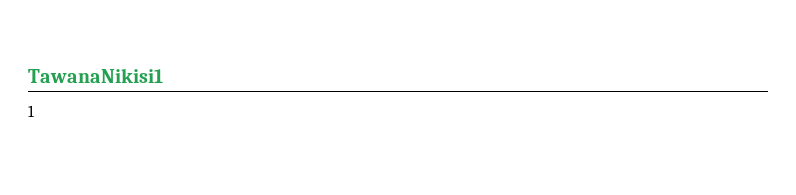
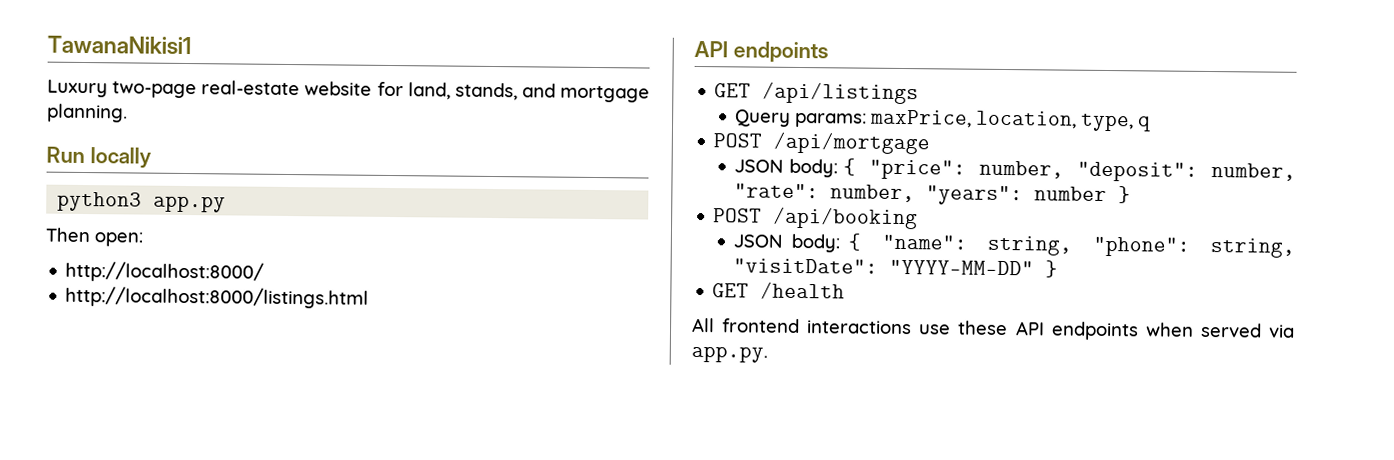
[28,105,34,117] 1 -> [47,79,650,103] [47,103,128,123] [46,146,152,169] [57,191,227,213] [45,227,143,247] [65,260,265,283] [65,285,370,309] [694,40,829,64] [714,81,920,105] [735,109,1152,132] [713,131,931,155] [734,158,1296,182] [734,183,1132,206] [713,206,919,230] [733,233,1295,258] [733,258,1059,278] [712,281,846,300] [692,317,1295,341] [691,345,768,363] Luxury two-page real-estate website for land, stands, and mortgage planning. // Run locally // python3 app.py // Then open: // http://localhost:8000/ // http://localhost:8000/listings.html // API endpoints // GET /api/listings // Query params: maxPrice, location, type, q // POST /api/mortgage // JSON body: { "price": number, "deposit": number, "rate": number, "years": number } // POST /api/booking // JSON body: { "name": string, "phone": string, "visitDate": "YYYY-MM-DD" } // GET /health // All frontend interactions use these API endpoints when served via app.py.

